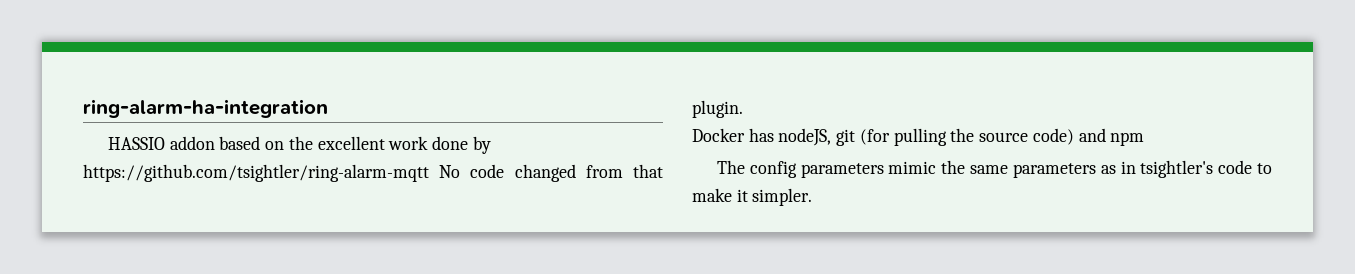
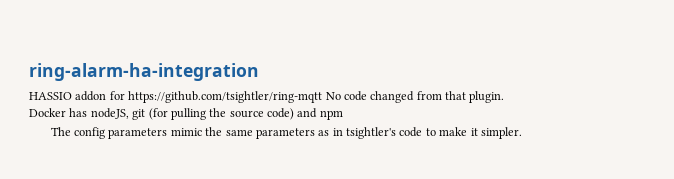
[219,136,491,154] [83,164,429,182] based on the excellent work done by https://github.com/tsightler/ring-alarm-mqtt -> [109,91,323,103] for https://github.com/tsightler/ring-mqtt

